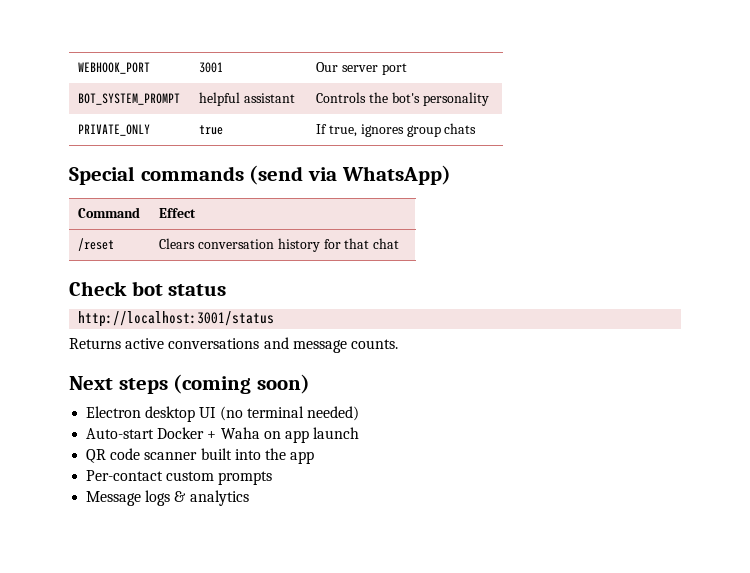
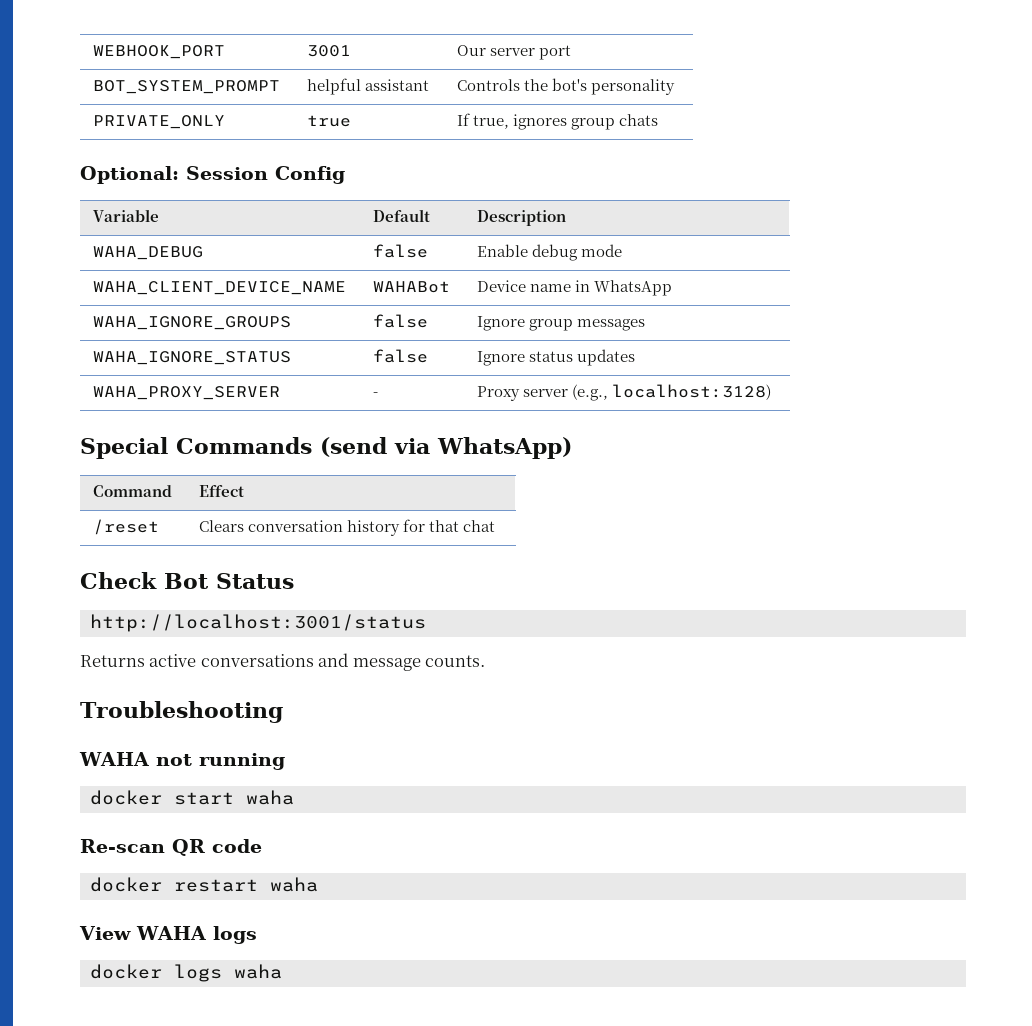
(477, 128) none -> [80,166,345,184] [93,209,160,222] [373,209,431,222] [477,210,567,226] [93,246,204,260] [373,244,429,258] [477,244,623,261] [93,281,347,295] [373,281,451,293] [477,280,673,296] [93,316,292,330] [373,314,429,328] [477,316,646,331] [93,351,292,365] [373,349,429,363] [477,349,636,366] [93,386,281,400] [373,392,379,397] [477,384,772,401] // Optional: Session Config // Variable | Default | Description // WAHA_DEBUG | false | Enable debug mode // WAHA_CLIENT_DEVICE_NAME | WAHABot | Device name in WhatsApp // WAHA_IGNORE_GROUPS | false | Ignore group messages // WAHA_IGNORE_STATUS | false | Ignore status updates // WAHA_PROXY_SERVER | - | Proxy server (e.g., localhost:3128)
[140,166,244,181] commands -> [176,437,312,454] Commands
[131,281,227,296] bot status -> [164,573,294,589] Bot Status
[69,374,311,394] [86,406,359,422] [86,427,360,443] [86,448,315,464] [86,470,273,485] [86,490,249,506] Next steps (coming soon) // Electron desktop UI (no terminal needed) // Auto-start Docker + Waha on app launch // QR code scanner built into the app // Per-contact custom prompts // Message logs & analytics -> [80,701,283,723] [79,752,285,770] [89,790,294,805] [80,839,262,856] [89,877,318,892] [79,926,257,944] [89,964,282,982] Troubleshooting // WAHA not running // docker start waha // Re-scan QR code // docker restart waha // View WAHA logs // docker logs waha

